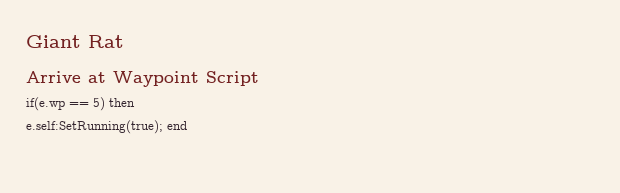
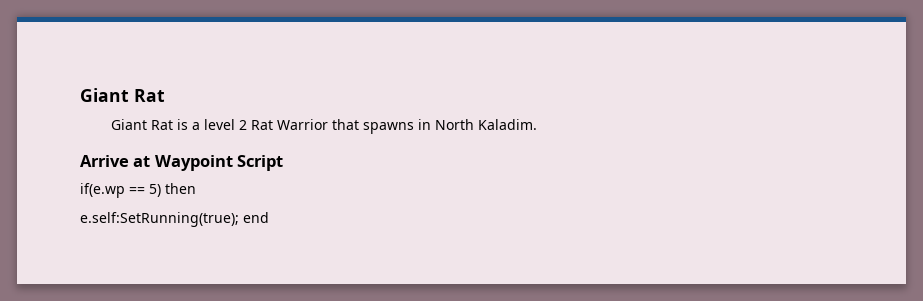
[26,35,124,48] Giant Rat -> [80,88,165,102] [110,119,537,134] Giant Rat // Giant Rat is a level 2 Rat Warrior that spawns in North Kaladim.

